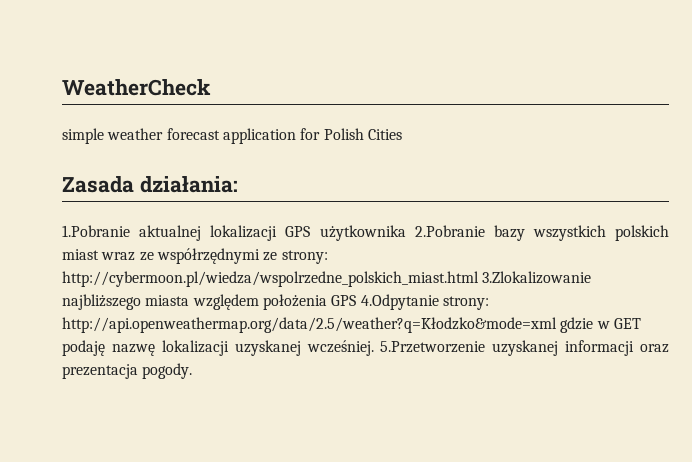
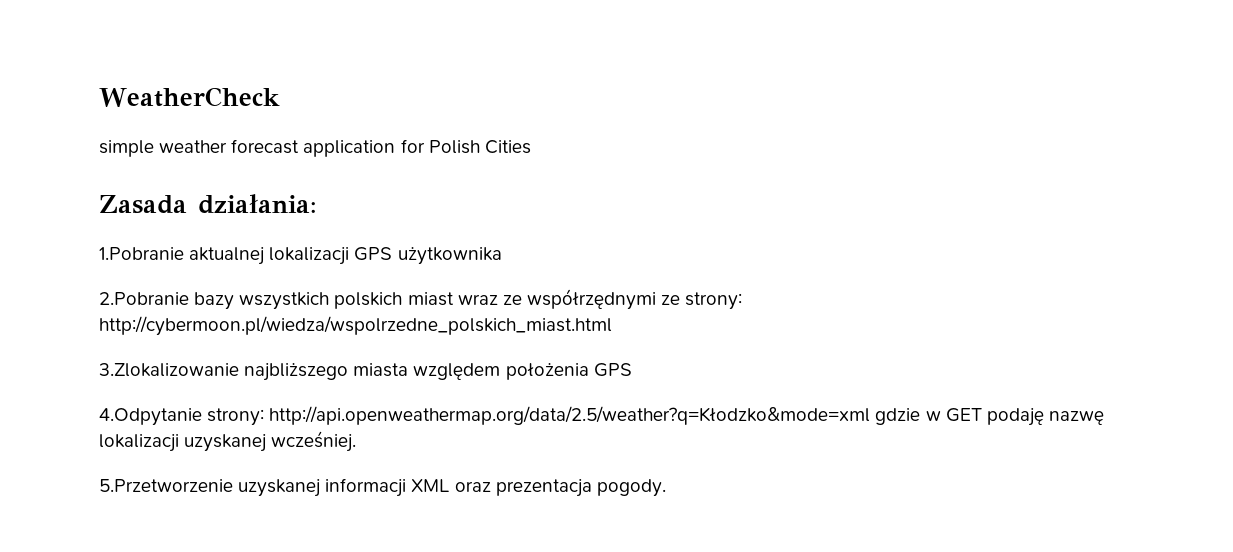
(406, 233) none -> (502, 256) //
(479, 279) none -> (612, 326) //
(357, 300) none -> (632, 370) //
(374, 348) none -> (357, 441) //
(635, 348) none -> [411,479,450,492] XML

